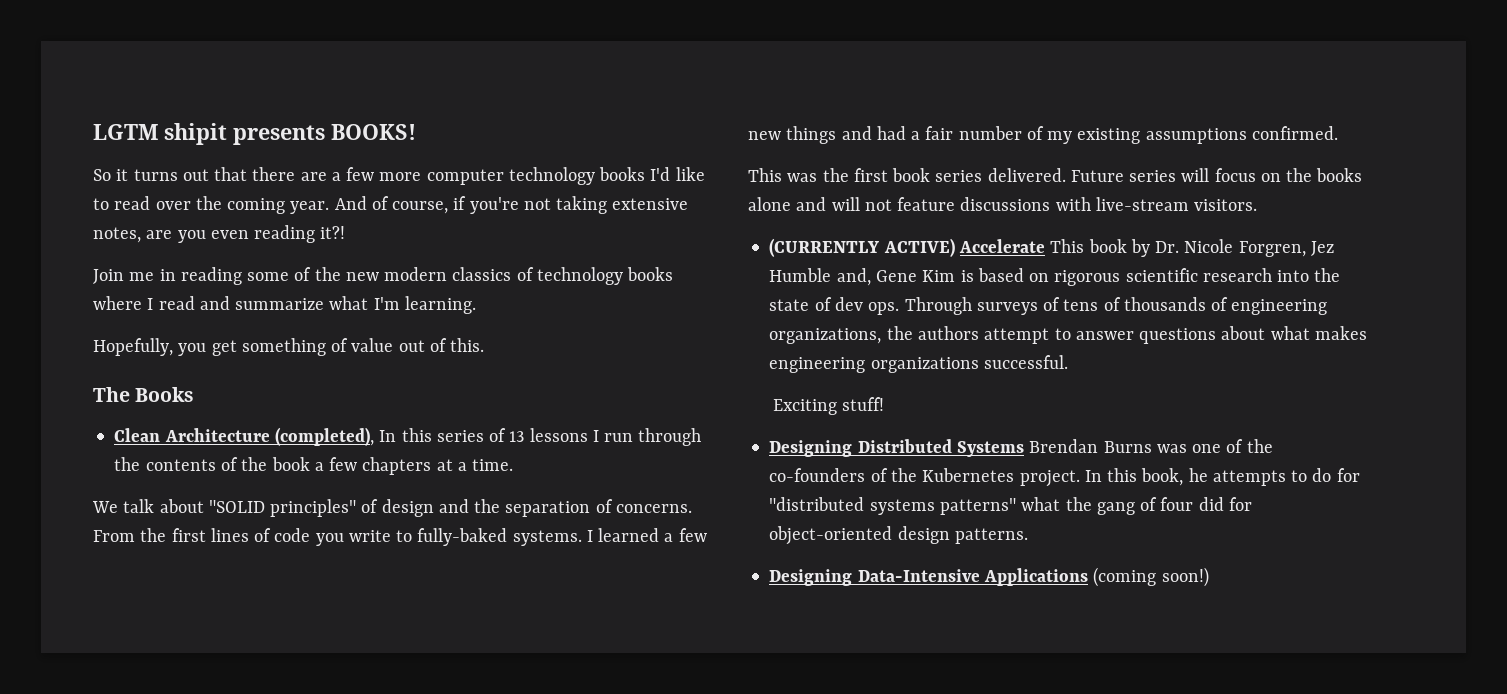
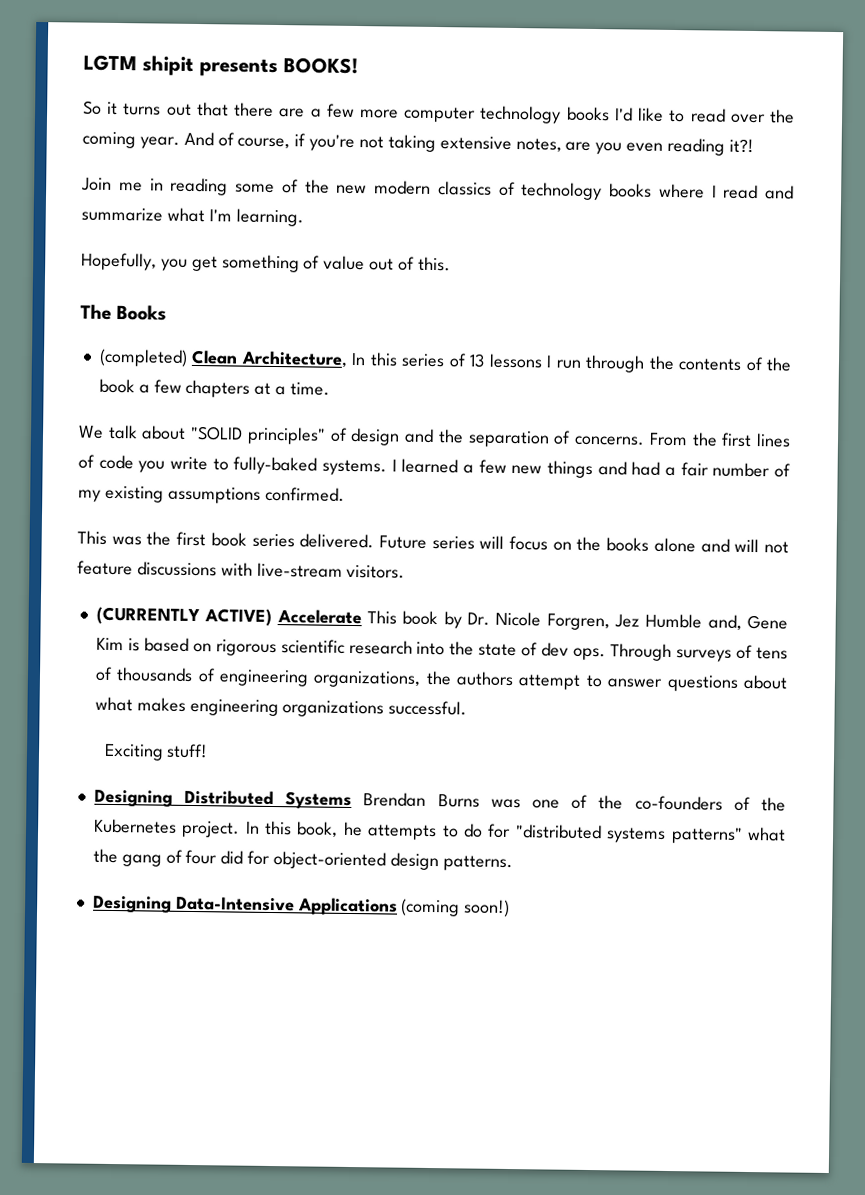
[114,427,374,446] Clean Architecture (completed), -> [98,348,348,368] (completed) Clean Architecture,

